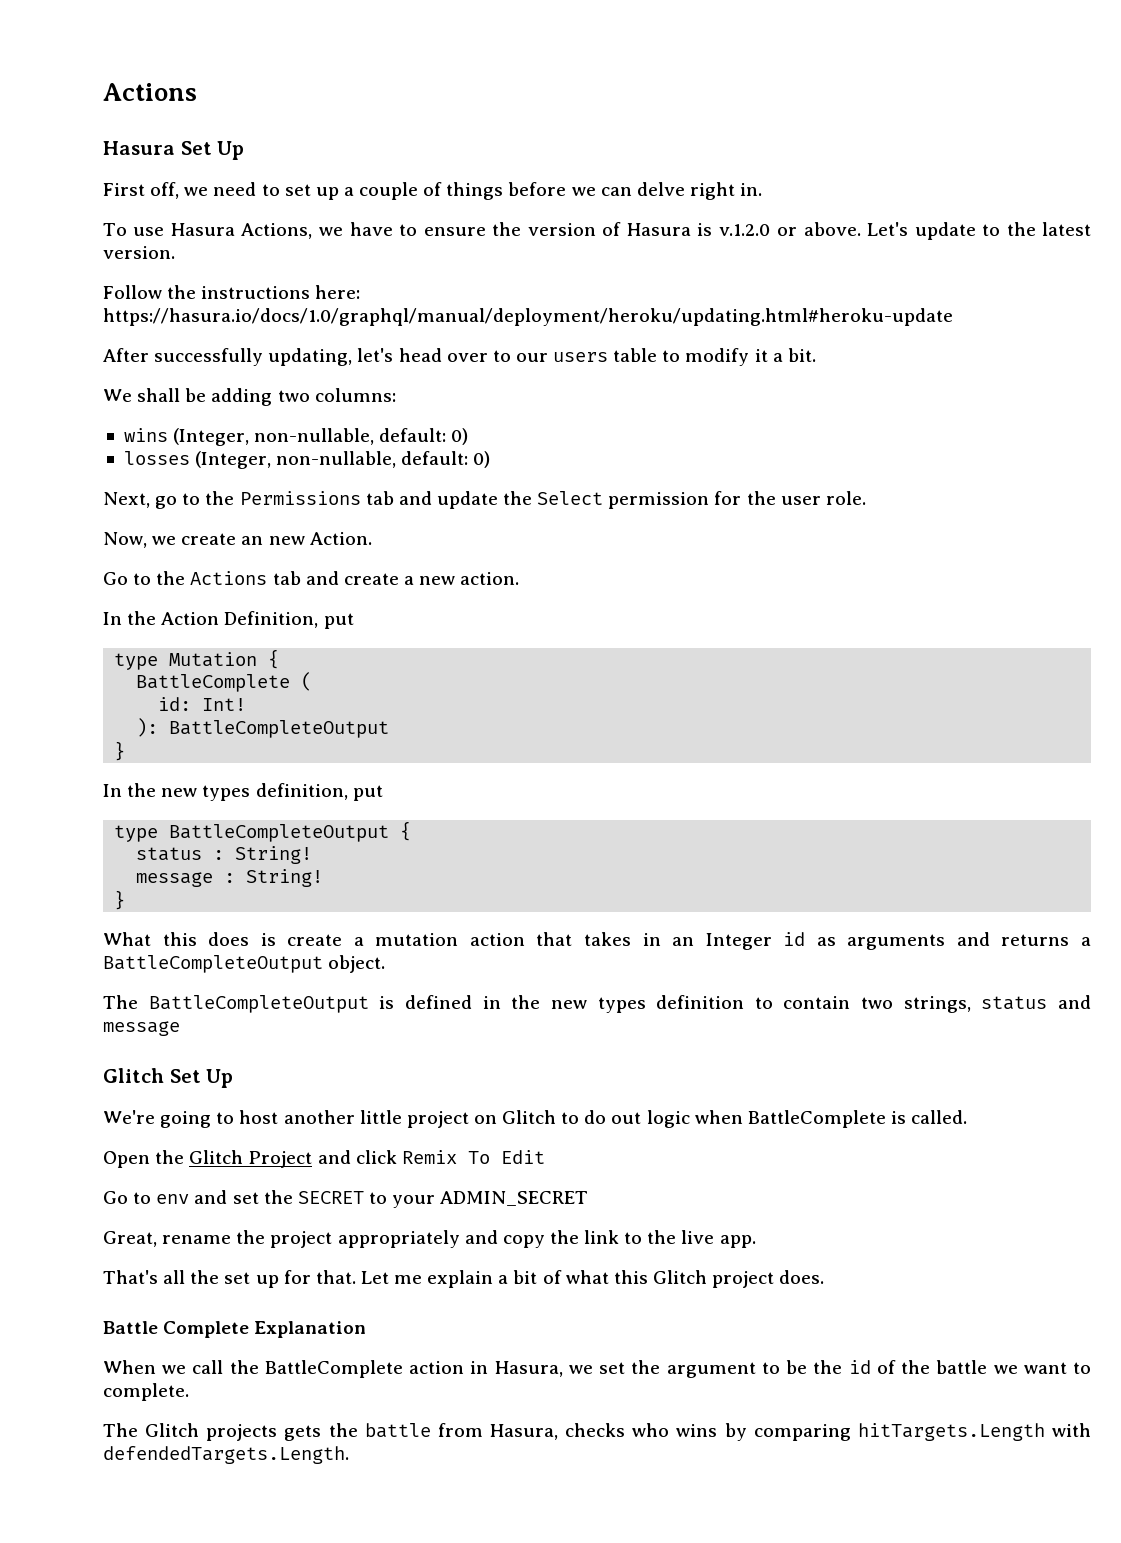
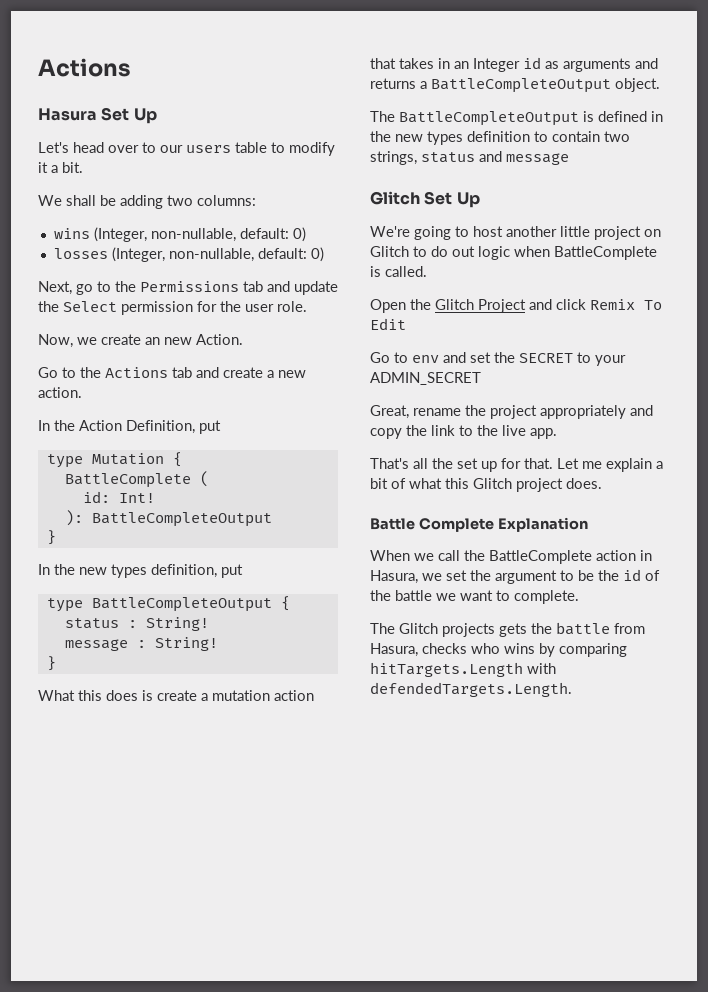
[103,182,763,200] [103,222,1091,240] [103,246,175,259] [103,285,361,299] [103,308,953,326] [103,348,394,366] First off, we need to set up a couple of things before we can delve right in. // To use Hasura Actions, we have to ensure the version of Hasura is v.1.2.0 or above. Let's update to the latest version. // Follow the instructions here: https://hasura.io/docs/1.0/graphql/manual/deployment/heroku/updating.html#heroku-update // After successfully updating, let's -> [38,142,69,153] Let's

